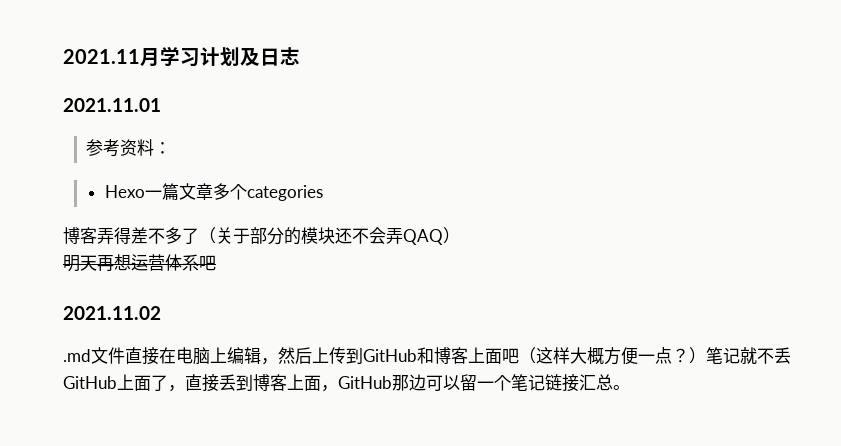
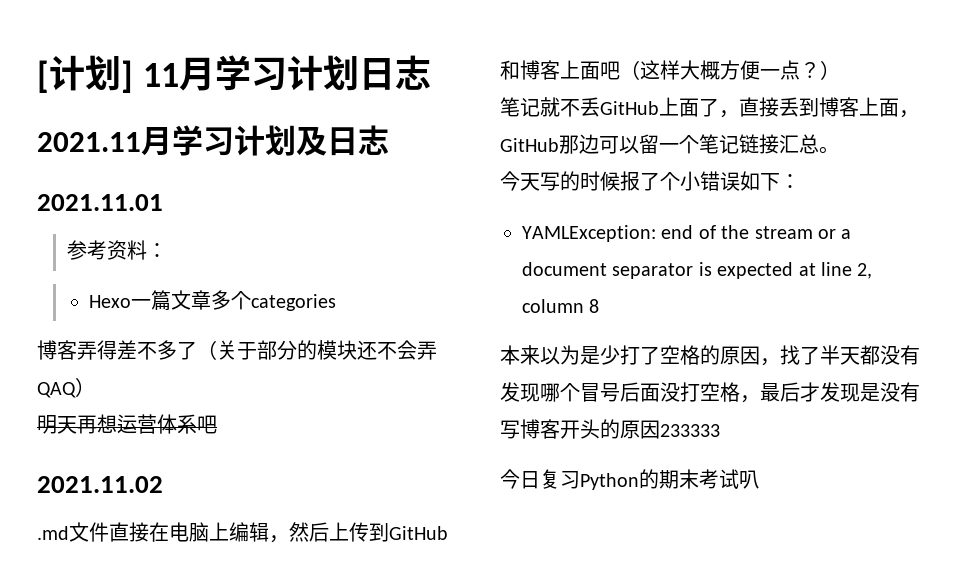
(63, 56) none -> [37,55,431,93] [计划] 11月学习计划日志 //
(706, 355) none -> (840, 70) //
(630, 387) none -> [500,171,800,191] [522,225,852,242] [522,262,873,279] [522,299,600,313] [500,345,920,366] [500,382,920,403] [500,419,720,439] [500,469,759,490] // 今天写的时候报了个小错误如下： // YAMLException: end of the stream or a document separator is expected at line 2, column 8 // 本来以为是少打了空格的原因，找了半天都没有发现哪个冒号后面没打空格，最后才发现是没有写博客开头的原因233333 // 今日复习Python的期末考试叭

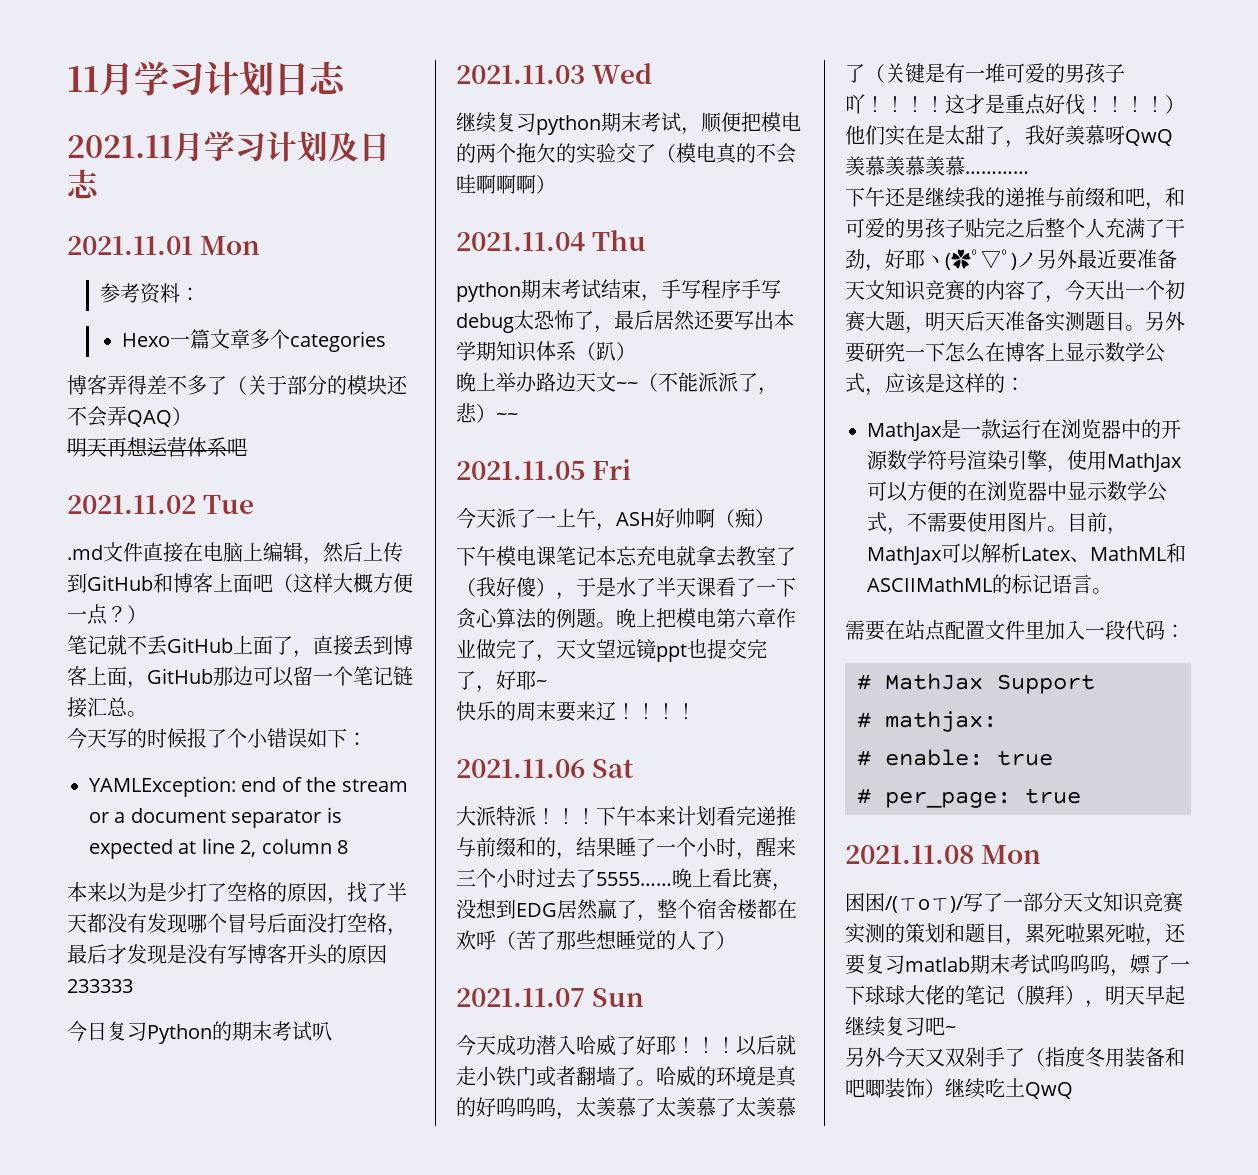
[37,55,133,93] [计划] -> (67, 79) none
(163, 202) none -> [200,236,261,255] Mon
(163, 484) none -> [203,495,255,514] Tue
(759, 479) none -> [456,63,653,84] [456,112,801,135] [456,143,796,164] [456,174,556,194] [456,230,647,251] [456,279,781,302] [456,310,794,333] [456,341,636,362] [456,372,778,395] [456,403,518,423] [456,459,632,480] [456,508,775,531] [456,546,796,567] [456,577,796,600] [456,608,796,629] [456,639,767,662] [456,670,547,693] [456,701,696,722] [456,759,635,778] [456,806,796,826] [456,837,796,860] [456,868,792,891] [456,898,797,922] [456,930,736,950] [456,988,645,1007] [456,1035,796,1056] [456,1066,797,1087] [456,1097,796,1120] [845,63,1125,84] [845,94,1185,115] [845,125,1173,148] [845,156,1029,176] [845,187,1185,210] [845,218,1185,239] [845,249,1177,272] [845,280,1185,303] [845,311,1185,334] [845,342,1165,363] [845,373,1025,396] [867,419,1181,441] [867,450,1182,473] [867,481,1167,502] [867,512,1127,535] [867,543,1186,565] [867,574,1112,594] [845,620,1185,641] [857,673,1095,694] [857,711,997,732] [857,749,1053,766] [857,788,1081,808] [845,845,1042,864] [845,892,1183,913] [845,923,1186,946] [845,954,1190,977] [845,985,1185,1008] [845,1016,956,1037] [845,1046,1185,1068] [845,1078,1073,1099] // 2021.11.03 Wed // 继续复习python期末考试，顺便把模电的两个拖欠的实验交了（模电真的不会哇啊啊啊） // 2021.11.04 Thu // python期末考试结束，手写程序手写debug太恐怖了，最后居然还要写出本学期知识体系（趴） // 晚上举办路边天文~~（不能派派了，悲）~~ // 2021.11.05 Fri // 今天派了一上午，ASH好帅啊（痴） // 下午模电课笔记本忘充电就拿去教室了（我好傻），于是水了半天课看了一下贪心算法的例题。晚上把模电第六章作业做完了，天文望远镜ppt也提交完了，好耶~ // 快乐的周末要来辽！！！！ // 2021.11.06 Sat // 大派特派！！！下午本来计划看完递推与前缀和的，结果睡了一个小时，醒来三个小时过去了5555……晚上看比赛，没想到EDG居然赢了，整个宿舍楼都在欢呼（苦了那些想睡觉的人了） // 2021.11.07 Sun // 今天成功潜入哈威了好耶！！！以后就走小铁门或者翻墙了。哈威的环境是真的好呜呜呜，太羡慕了太羡慕了太羡慕了（关键是有一堆可爱的男孩子吖！！！！这才是重点好伐！！！！）他们实在是太甜了，我好羡慕呀QwQ羡慕羡慕羡慕………… // 下午还是继续我的递推与前缀和吧，和可爱的男孩子贴完之后整个人充满了干劲，好耶ヽ(✿ﾟ▽ﾟ)ノ另外最近要准备天文知识竞赛的内容了，今天出一个初赛大题，明天后天准备实测题目。另外要研究一下怎么在博客上显示数学公式，应该是这样的： // MathJax是一款运行在浏览器中的开源数学符号渲染引擎，使用MathJax可以方便的在浏览器中显示数学公式，不需要使用图片。目前，MathJax可以解析Latex、MathML和ASCIIMathML的标记语言。 // 需要在站点配置文件里加入一段代码： // # MathJax Support // # mathjax: // # enable: true // # per_page: true // 2021.11.08 Mon // 困困/(ㄒoㄒ)/写了一部分天文知识竞赛实测的策划和题目，累死啦累死啦，还要复习matlab期末考试呜呜呜，嫖了一下球球大佬的笔记（膜拜），明天早起继续复习吧~ // 另外今天又双剁手了（指度冬用装备和吧唧装饰）继续吃土QwQ

